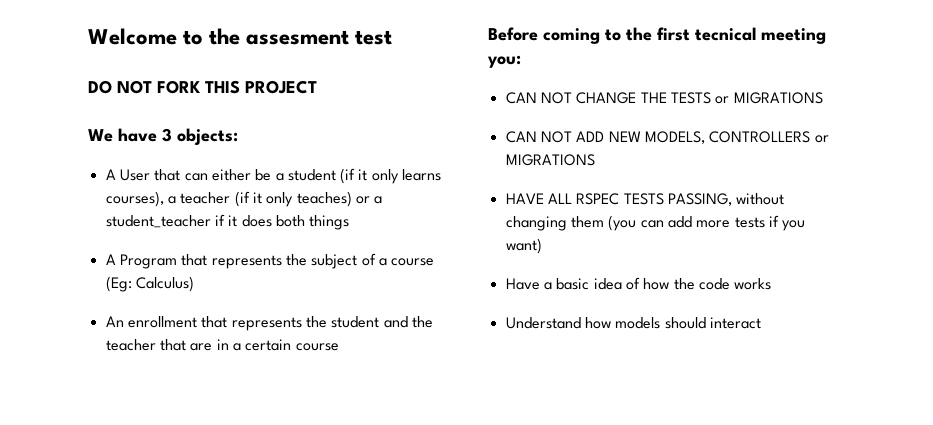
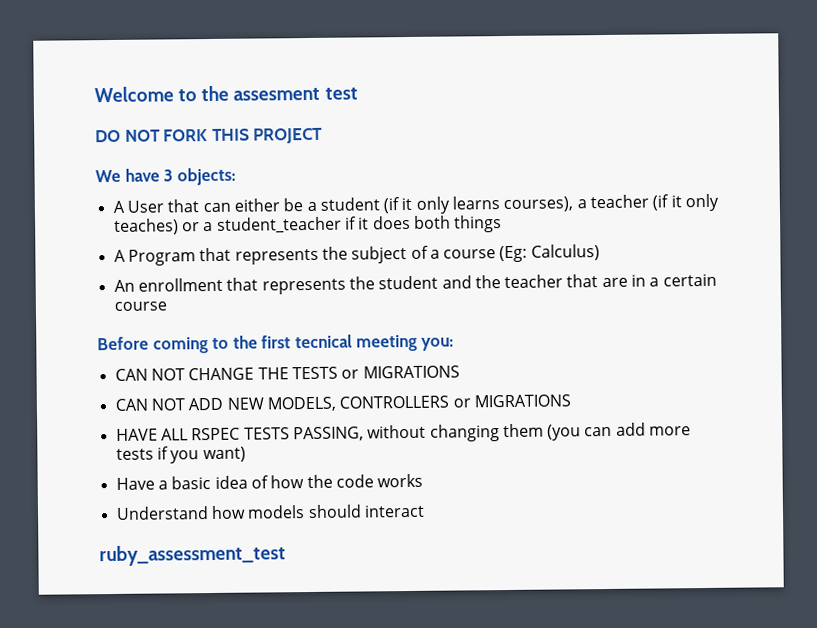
(761, 323) none -> [99,544,286,567] // ruby_assessment_test

